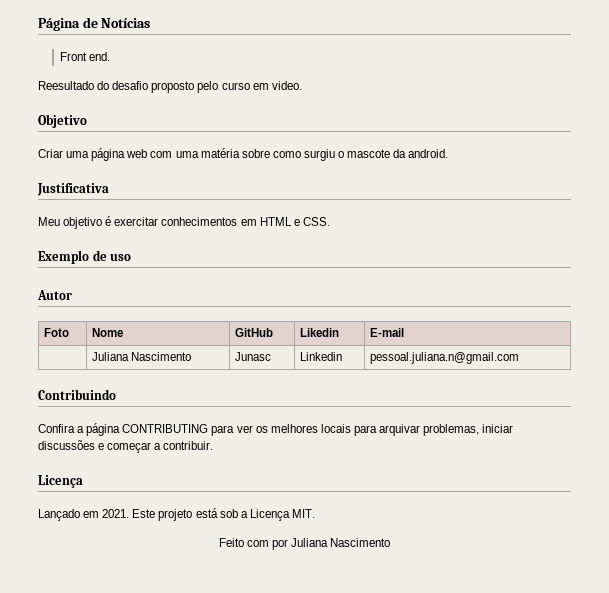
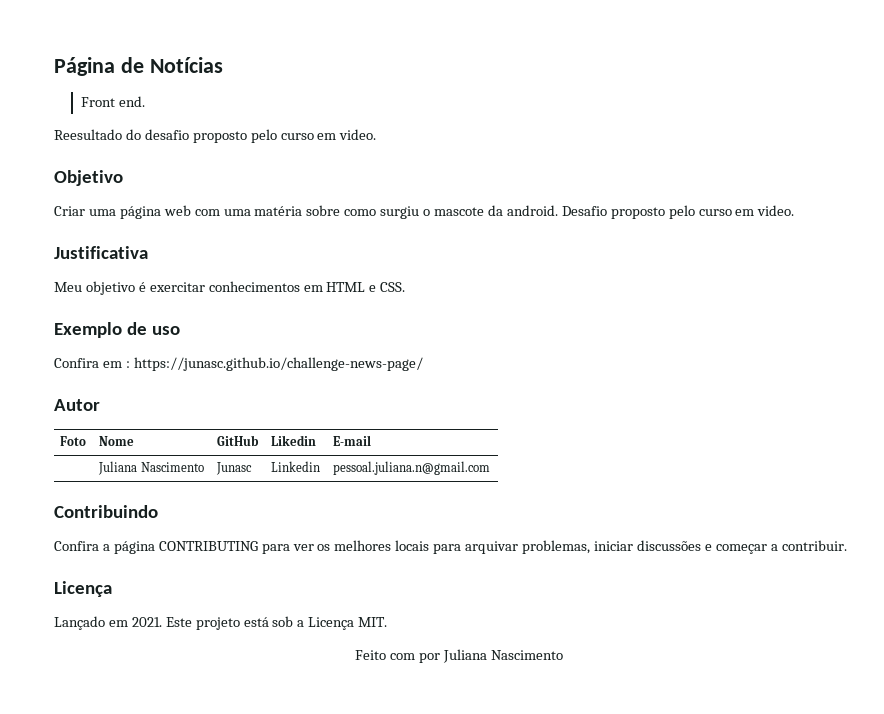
(449, 153) none -> [561,205,795,219] Desafio proposto pelo curso em video.
(132, 257) none -> [54,357,423,371] // Confira em : https://junasc.github.io/challenge-news-page/

